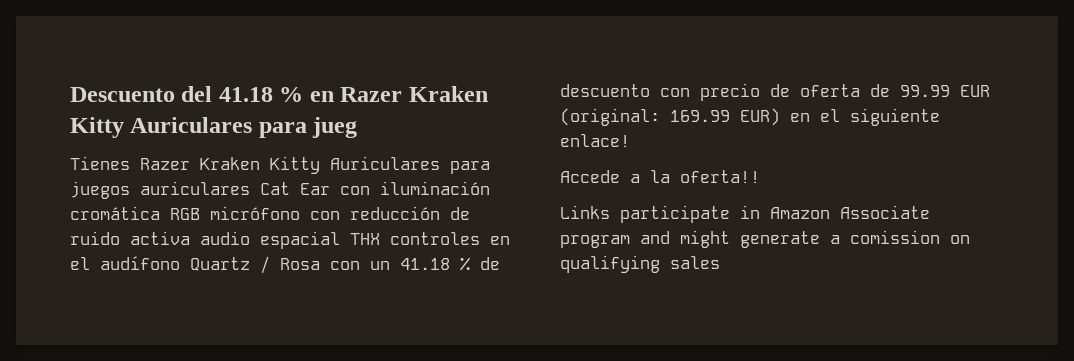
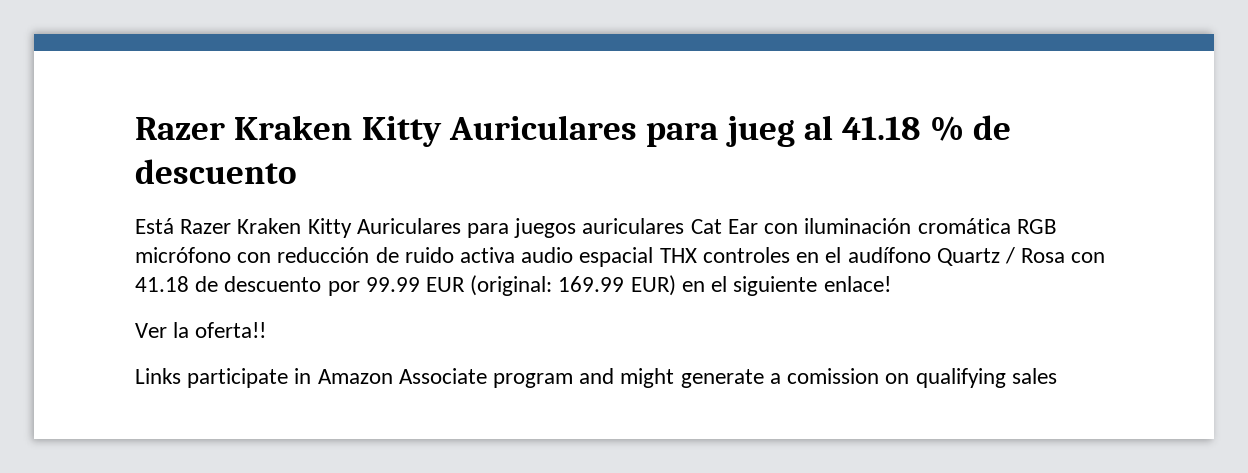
[70,86,334,102] Descuento del 41.18 % en -> (135, 128) none
[70,156,130,170] // Tienes -> [803,115,1011,141] [135,159,297,184] [135,218,174,234] al 41.18 % de descuento // Está
[370,257,500,271] [560,83,890,101] un 41.18 % de descuento con precio de oferta de -> [135,276,360,296] 41.18 de descuento por
[560,170,640,183] Accede a -> [135,323,167,338] Ver

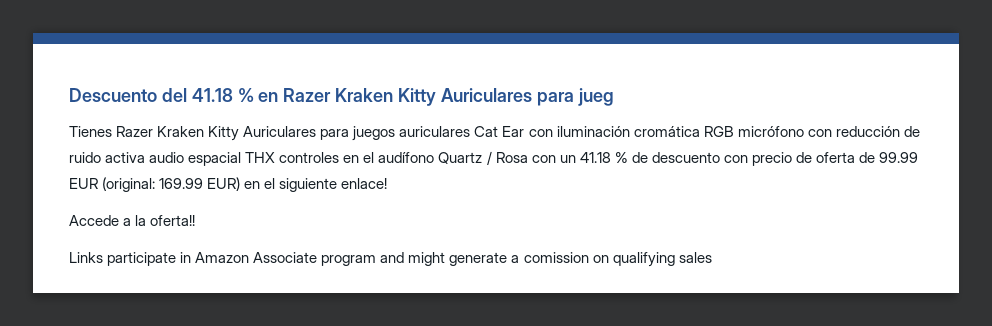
(135, 128) none -> [69,88,279,102] Descuento del 41.18 % en
[803,115,1011,141] [135,159,297,184] [135,218,174,234] al 41.18 % de descuento // Está -> [69,126,112,137] // Tienes
[135,276,360,296] 41.18 de descuento por -> [559,152,876,166] un 41.18 % de descuento con precio de oferta de
[135,323,167,338] Ver -> [69,215,132,226] Accede a

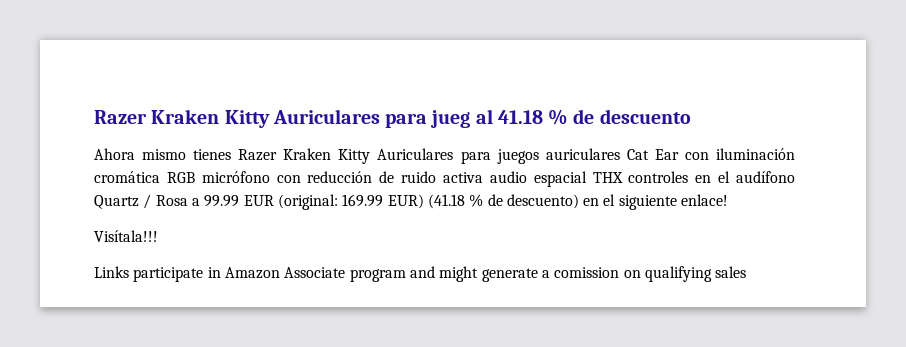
[69,88,279,102] Descuento del 41.18 % en -> (94, 117) none
[69,126,112,137] // Tienes -> [475,109,691,125] [94,148,232,160] al 41.18 % de descuento // Ahora mismo tienes
[531,152,876,166] con un 41.18 % de descuento con precio de oferta de -> [191,198,200,206] a
(241, 184) none -> [427,194,579,209] (41.18 % de descuento)
[69,215,196,226] Accede a la oferta!! -> [94,230,158,242] Visítala!!!

